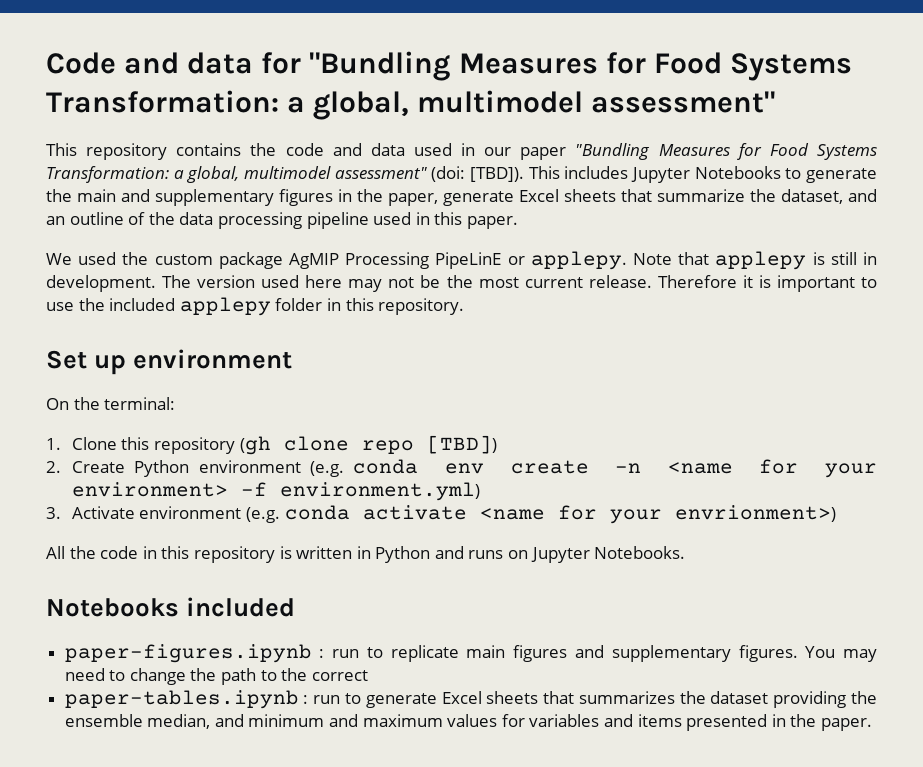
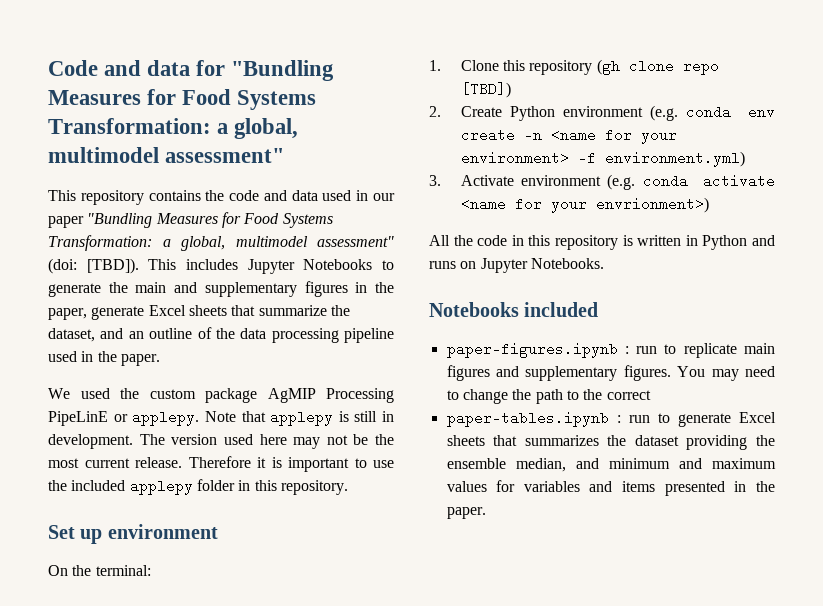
[434,212,463,225] this -> [97,351,117,362] the

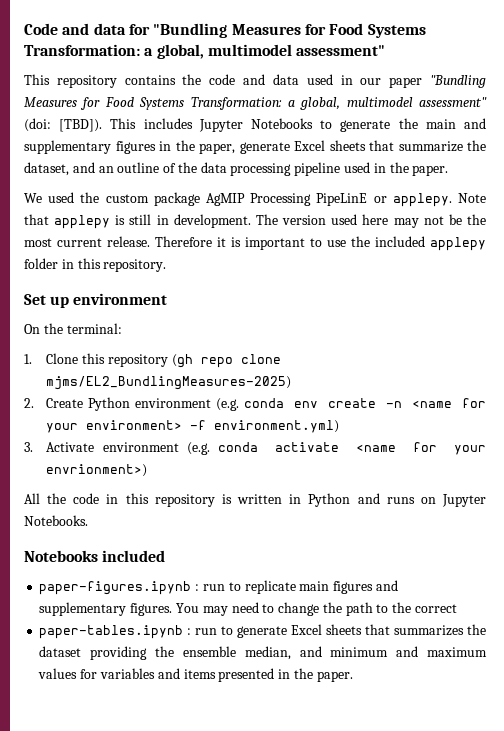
[628,59,719,75] [460,82,511,98] clone repo [TBD]) -> [200,354,281,368] [46,376,292,390] repo clone mjms/EL2_BundlingMeasures-2025)

